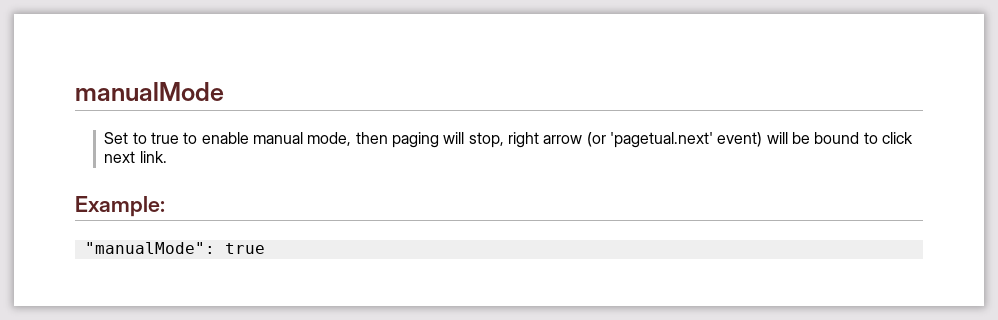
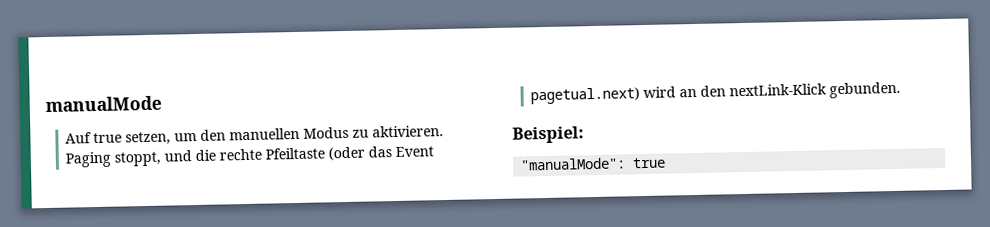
[104,132,913,148] [104,151,167,163] [75,196,165,217] Set to true to enable manual mode, then paging will stop, right arrow (or 'pagetual.next' event) will be bound to click next link. // Example: -> [65,125,445,146] [65,146,435,168] [530,81,902,105] [512,126,584,144] Auf true setzen, um den manuellen Modus zu aktivieren. Paging stoppt, und die rechte Pfeiltaste (oder das Event pagetual.next) wird an den nextLink‑Klick gebunden. // Beispiel:

